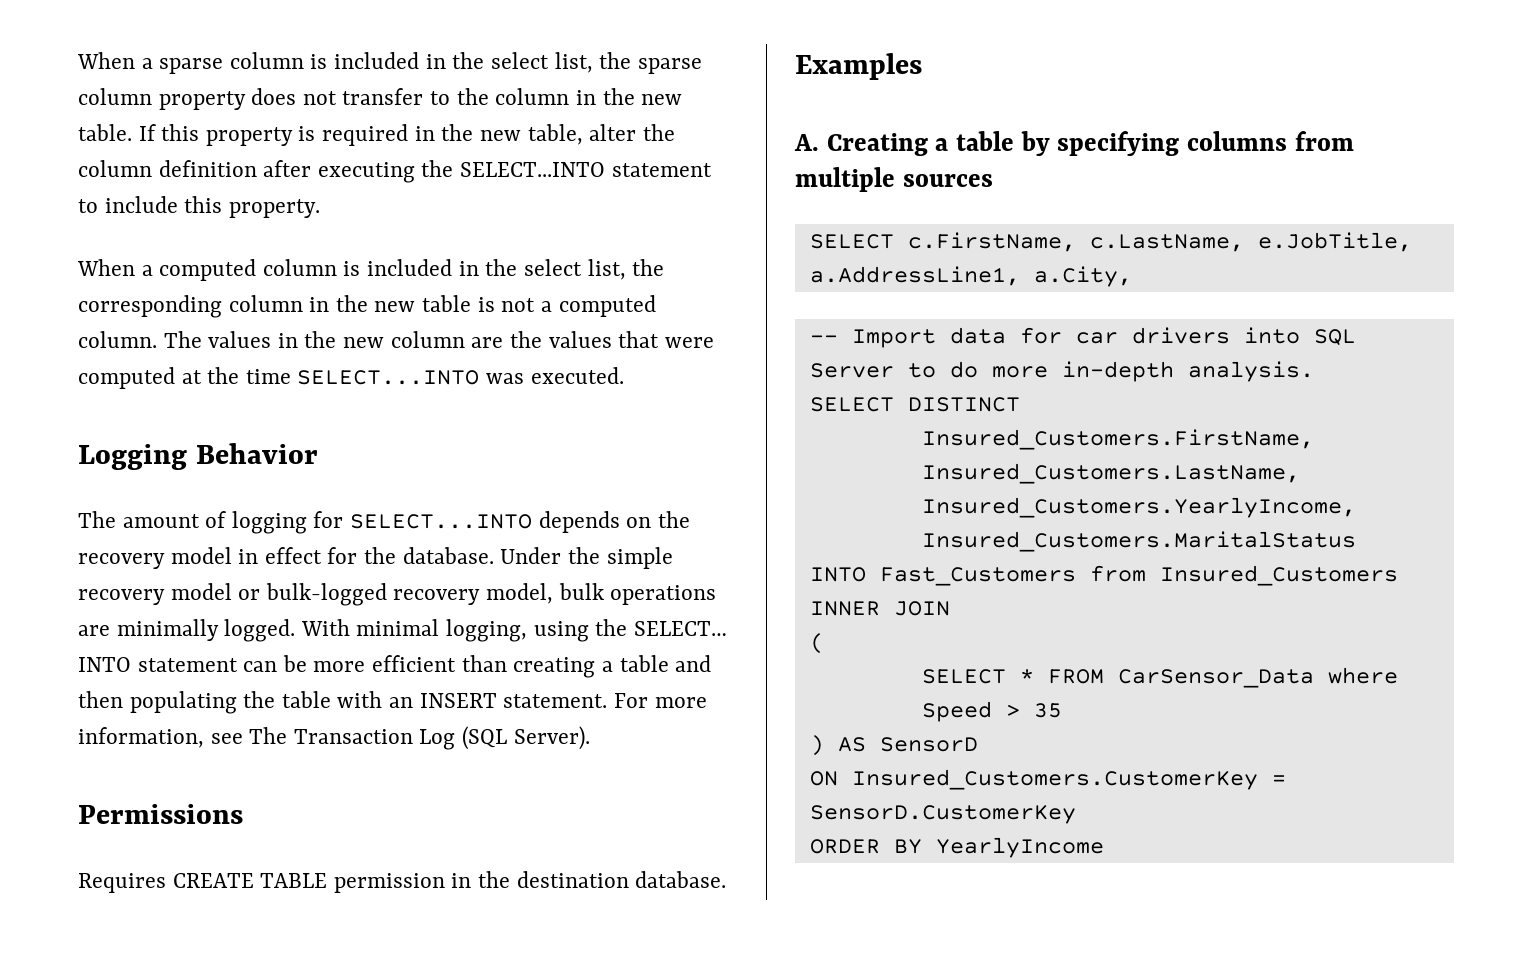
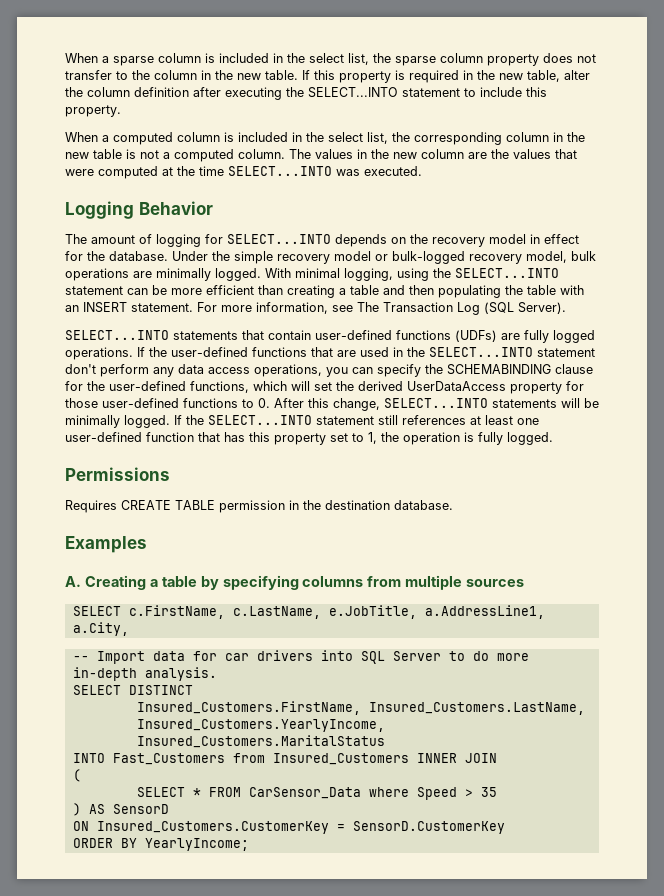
[633,621,727,636] [78,657,131,672] SELECT… INTO -> [455,268,559,278] SELECT...INTO
(590, 738) none -> [65,330,595,343] [65,347,595,360] [65,364,593,377] [65,381,584,394] [65,398,599,411] [65,415,539,428] [65,432,553,445] // SELECT...INTO statements that contain user-defined functions (UDFs) are fully logged operations. If the user-defined functions that are used in the SELECT...INTO statement don't perform any data access operations, you can specify the SCHEMABINDING clause for the user-defined functions, which will set the derived UserDataAccess property for those user-defined functions to 0. After this change, SELECT...INTO statements will be minimally logged. If the SELECT...INTO statement still references at least one user-defined function that has this property set to 1, the operation is fully logged.
[935,837,1104,858] YearlyIncome -> [144,838,249,851] YearlyIncome;

